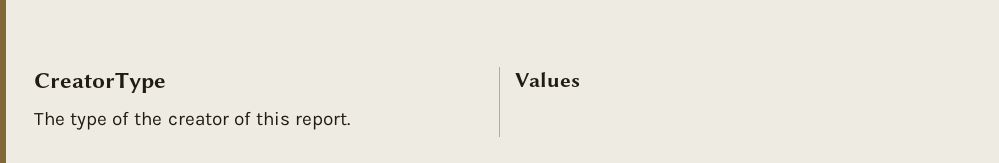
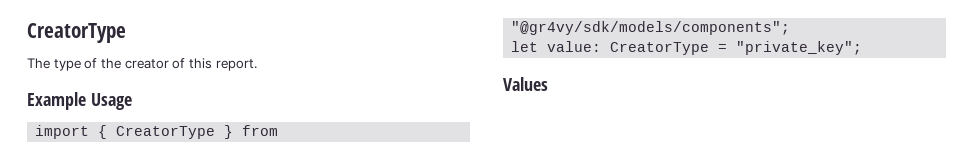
(350, 121) none -> [27,92,132,110] [35,125,279,139] [511,21,791,35] [511,41,863,55] // Example Usage // import { CreatorType } from "@gr4vy/sdk/models/components"; // let value: CreatorType = "private_key";

